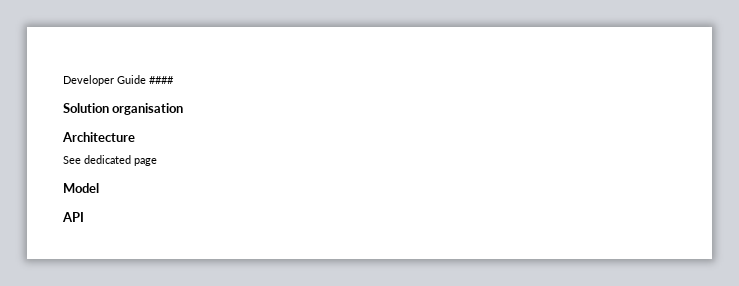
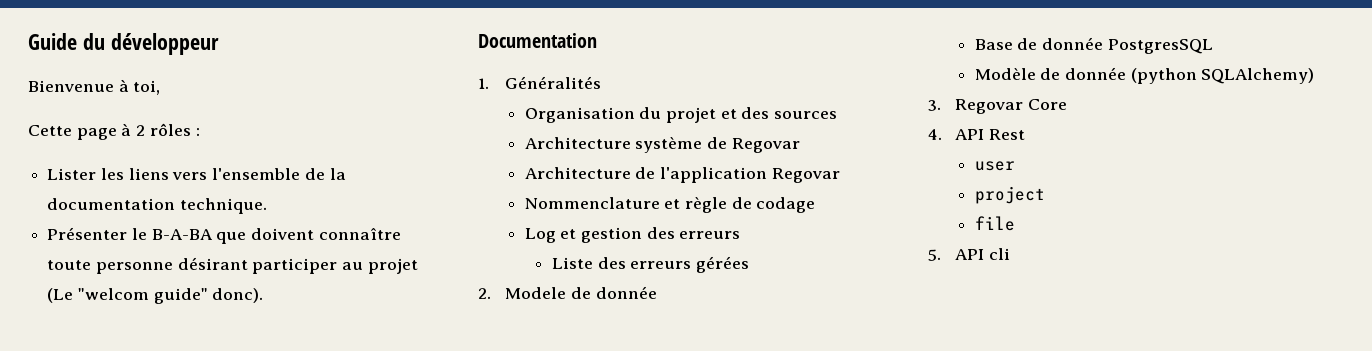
[63,75,174,86] [63,103,184,115] [62,132,135,142] [63,155,157,166] [63,183,99,193] [62,212,84,222] Developer Guide #### // Solution organisation // Architecture // See dedicated page // Model // API -> [28,33,219,55] [28,79,161,95] [28,123,200,140] [47,168,346,180] [47,198,267,214] [47,227,401,244] [47,257,418,274] [47,288,264,304] [478,33,597,48] [478,76,602,89] [524,107,838,123] [524,137,800,153] [524,167,840,183] [524,197,816,213] [524,227,741,243] [551,256,750,273] [478,286,657,299] [974,37,1213,54] [974,67,1315,84] [928,99,1068,114] [928,129,1026,140] [974,161,1015,171] [974,186,1045,204] [974,216,1015,231] [928,248,1011,261] Guide du développeur // Bienvenue à toi, // Cette page à 2 rôles : // Lister les liens vers l'ensemble de la documentation technique. // Présenter le B-A-BA que doivent connaître toute personne désirant participer au projet (Le "welcom guide" donc). // Documentation // 1. Généralités // Organisation du projet et des sources // Architecture système de Regovar // Architecture de l'application Regovar // Nommenclature et règle de codage // Log et gestion des erreurs // Liste des erreurs gérées // 2. Modele de donnée // Base de donnée PostgresSQL // Modèle de donnée (python SQLAlchemy) // 3. Regovar Core // 4. API Rest // user // project // file // 5. API cli

